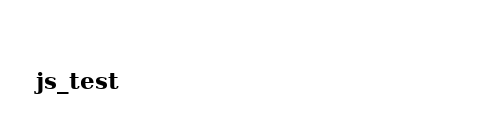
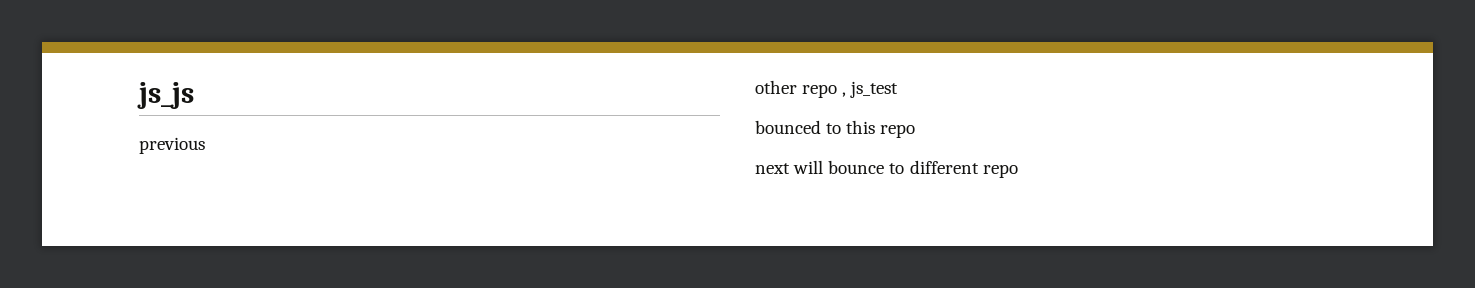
[34,72,119,94] js_test -> [137,82,194,109] [139,137,205,154] [755,80,899,98] [755,120,916,138] [755,160,1018,178] js_js // previous // other repo , js_test // bounced to this repo // next will bounce to different repo

